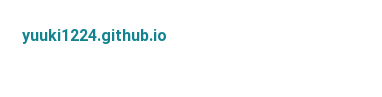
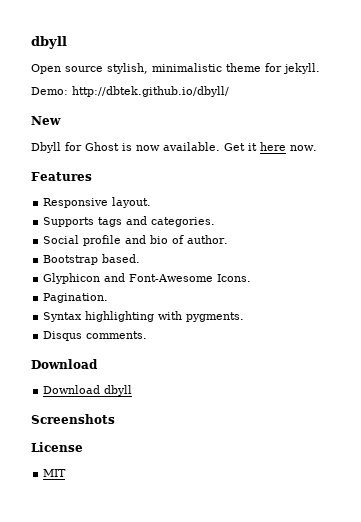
[22,29,167,44] yuuki1224.github.io -> [31,36,67,49] [31,63,320,74] [31,86,229,97] [31,116,61,125] [31,142,317,153] [31,172,92,181] [43,197,152,208] [43,216,216,227] [43,235,229,246] [43,254,141,265] [43,273,252,284] [43,293,109,303] [43,311,245,322] [43,331,148,341] [31,359,98,369] [43,385,133,396] [31,414,115,424] [31,442,83,452] [43,469,67,477] dbyll // Open source stylish, minimalistic theme for jekyll. // Demo: http://dbtek.github.io/dbyll/ // New // Dbyll for Ghost is now available. Get it here now. // Features // Responsive layout. // Supports tags and categories. // Social profile and bio of author. // Bootstrap based. // Glyphicon and Font-Awesome Icons. // Pagination. // Syntax highlighting with pygments. // Disqus comments. // Download // Download dbyll // Screenshots // License // MIT

